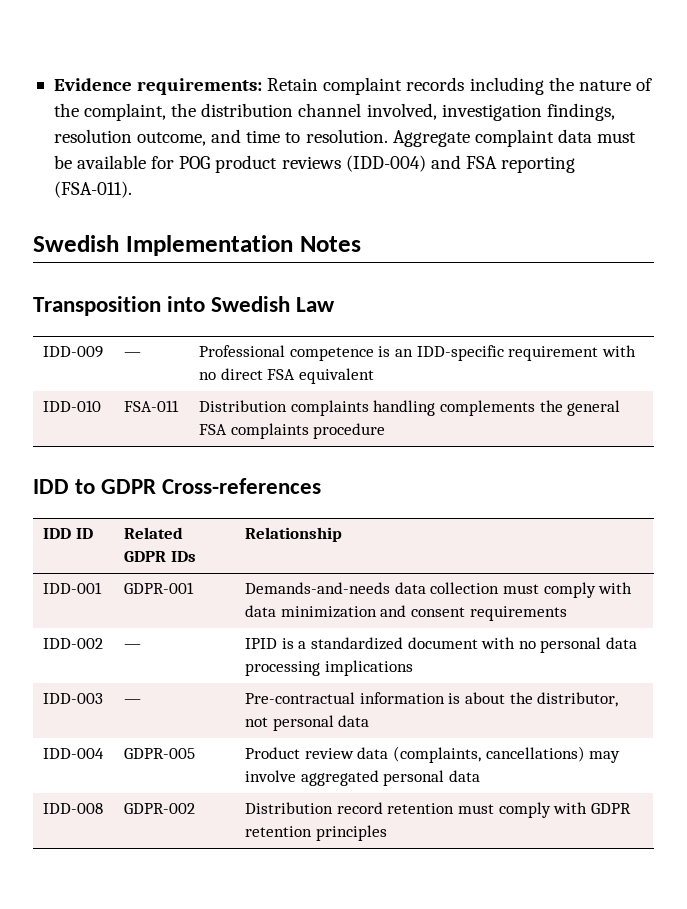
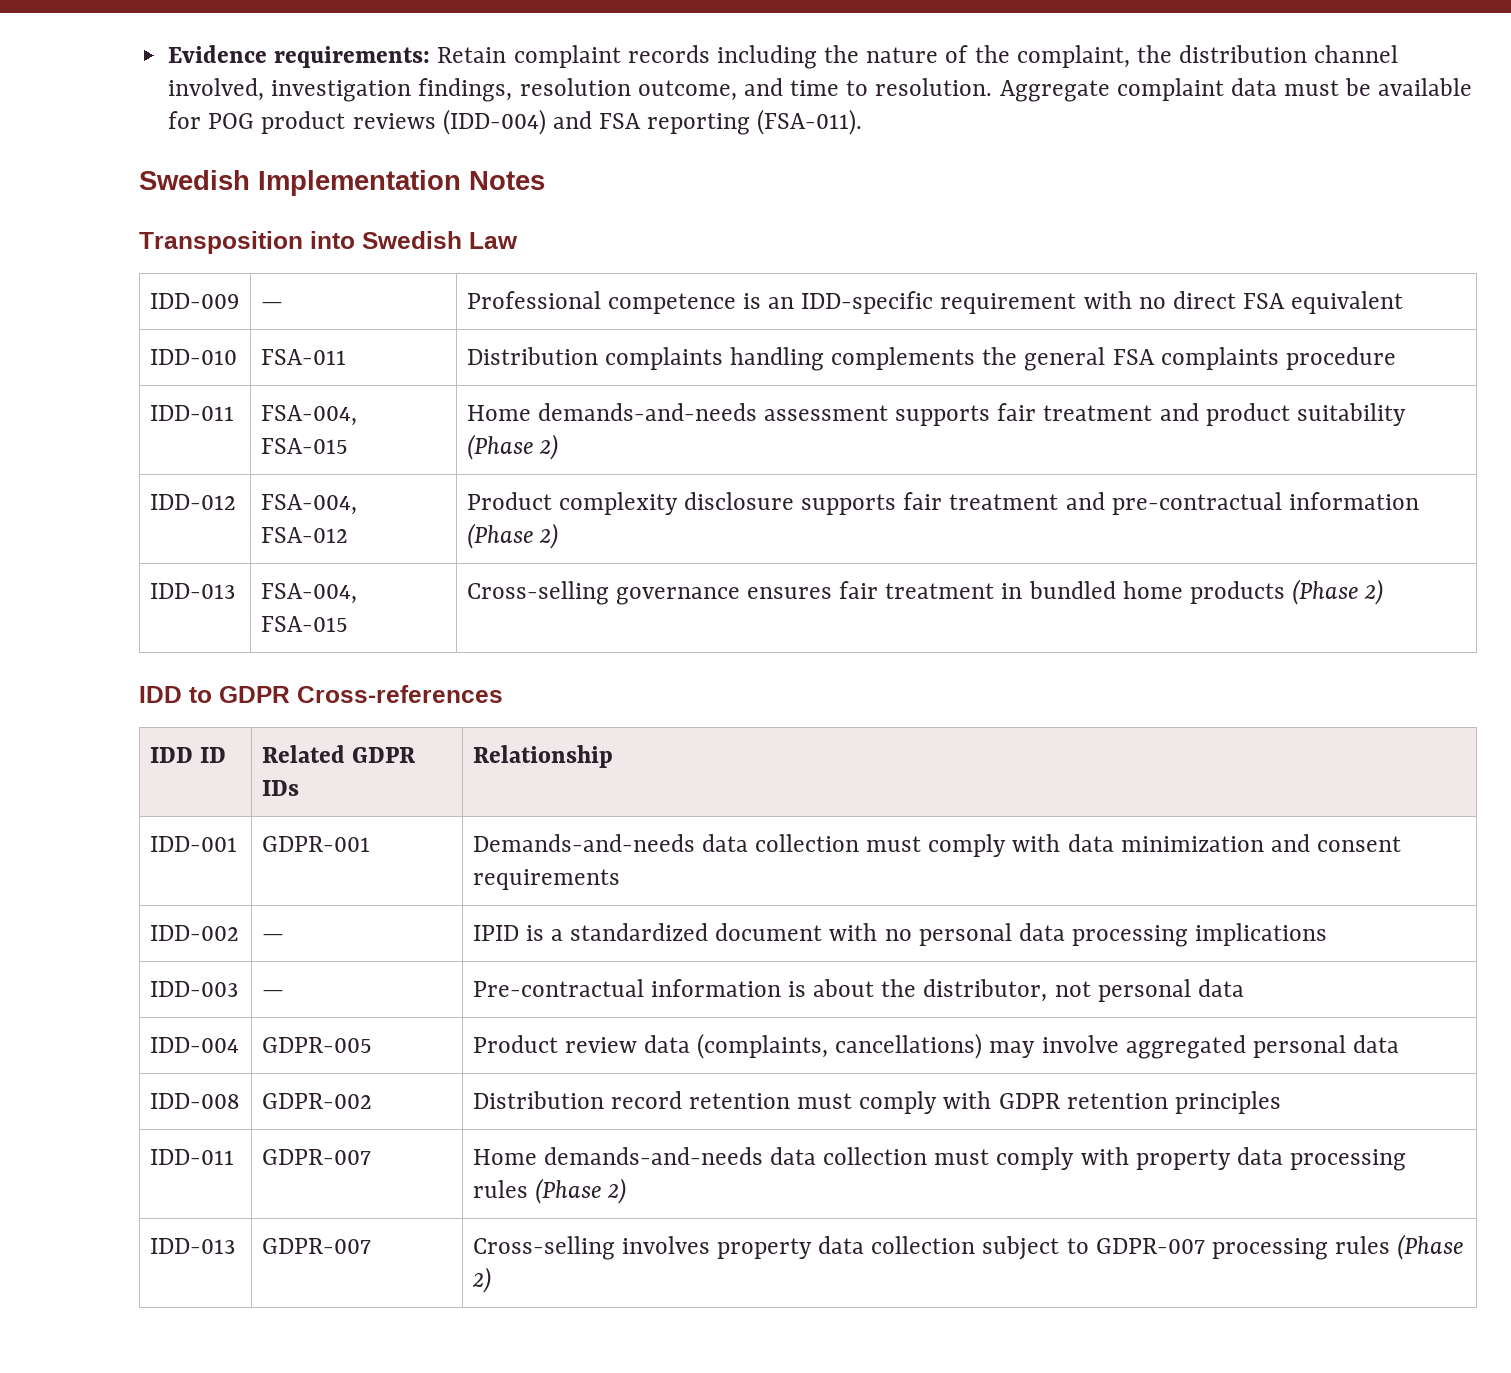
(386, 431) none -> [149,405,234,421] [260,405,357,426] [260,438,348,454] [466,403,1406,426] [466,434,558,460] [149,494,236,510] [260,494,357,515] [260,527,348,543] [466,492,1419,515] [466,523,558,549] [149,583,235,599] [260,583,357,604] [260,616,348,632] [466,579,1384,605] // IDD-011 | FSA-004, FSA-015 | Home demands-and-needs assessment supports fair treatment and product suitability (Phase 2) // IDD-012 | FSA-004, FSA-012 | Product complexity disclosure supports fair treatment and pre-contractual information (Phase 2) // IDD-013 | FSA-004, FSA-015 | Cross-selling governance ensures fair treatment in bundled home products (Phase 2)
(387, 833) none -> [149,1149,234,1165] [261,1149,371,1165] [472,1147,1407,1171] [472,1178,626,1204] [149,1238,235,1254] [261,1238,371,1254] [472,1234,1464,1260] [471,1267,491,1293] // IDD-011 | GDPR-007 | Home demands-and-needs data collection must comply with property data processing rules (Phase 2) // IDD-013 | GDPR-007 | Cross-selling involves property data collection subject to GDPR-007 processing rules (Phase 2)

